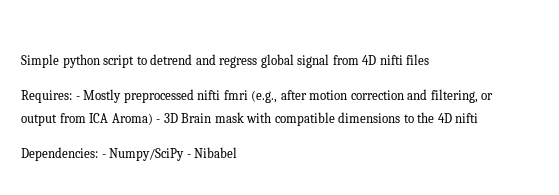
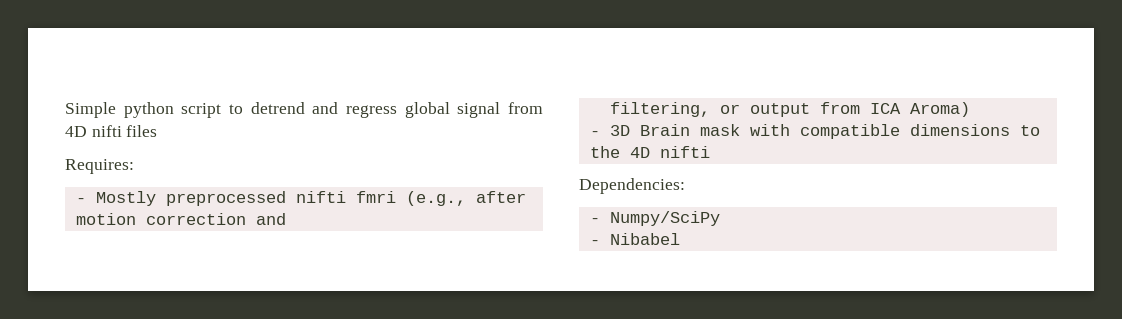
(72, 96) none -> (134, 166) //
(428, 94) none -> (286, 219) //
(153, 119) none -> (970, 109) //
(98, 154) none -> (685, 186) //
(185, 154) none -> (720, 218) //

